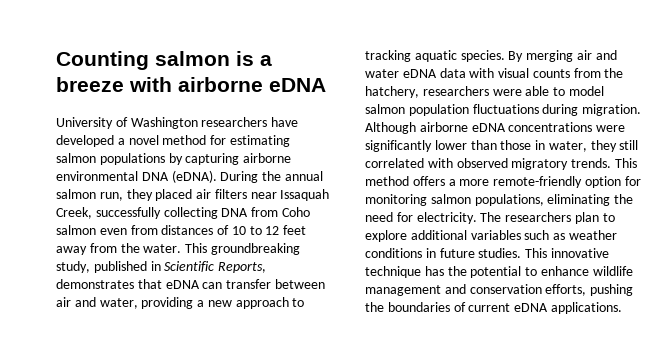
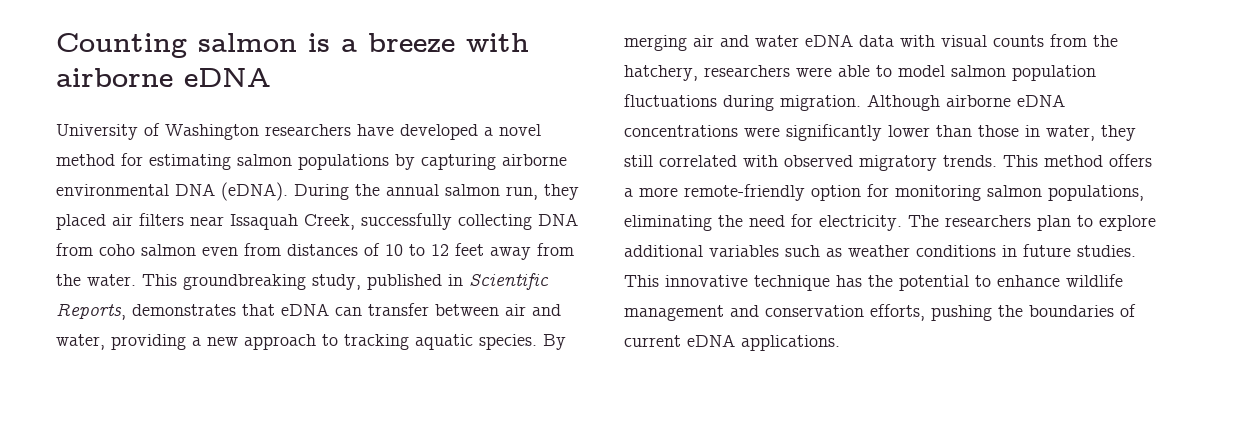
[281,207,310,217] Coho -> [99,244,135,256] coho

